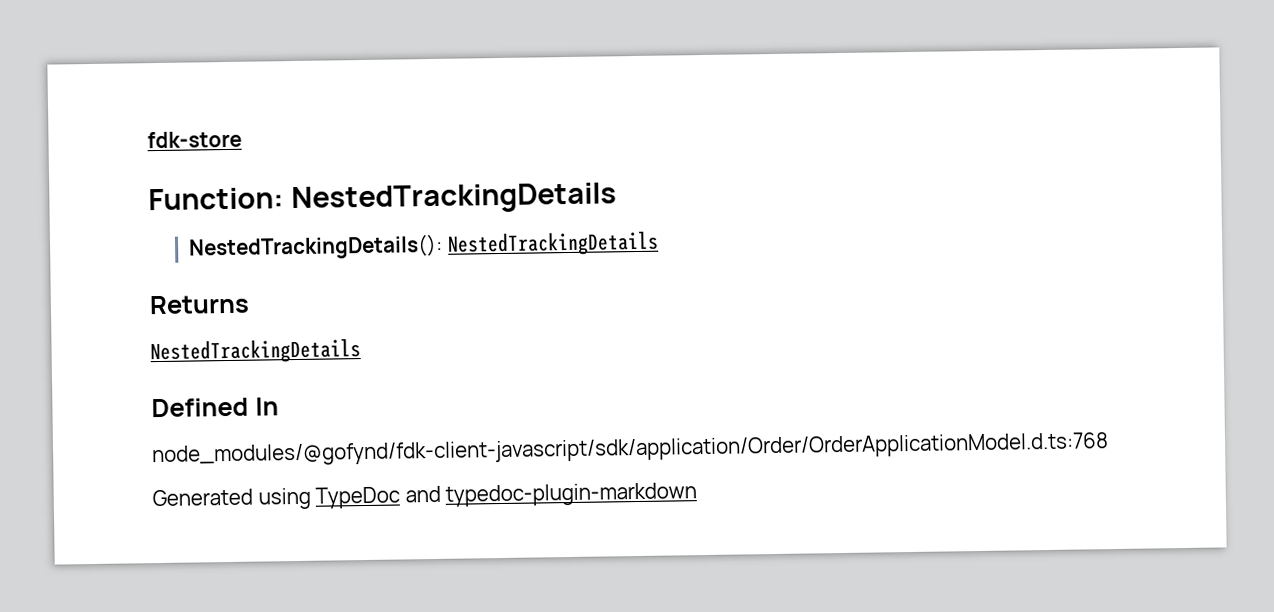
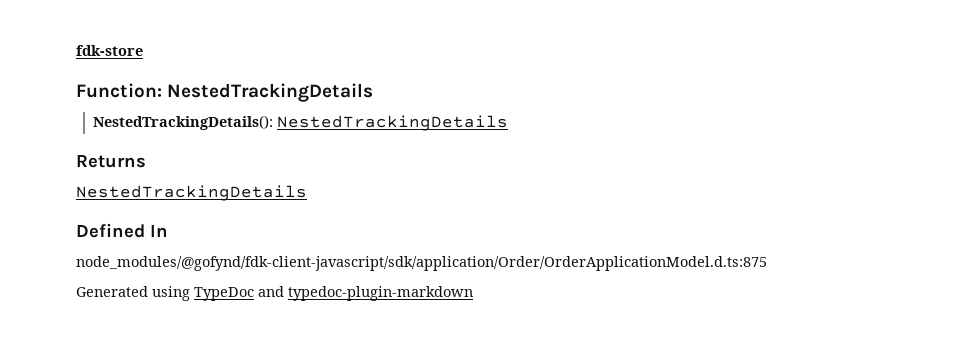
[152,432,1109,468] node_modules/@gofynd/fdk-client-javascript/sdk/application/Order/OrderApplicationModel.d.ts:768 -> [76,256,767,271] node_modules/@gofynd/fdk-client-javascript/sdk/application/Order/OrderApplicationModel.d.ts:875

